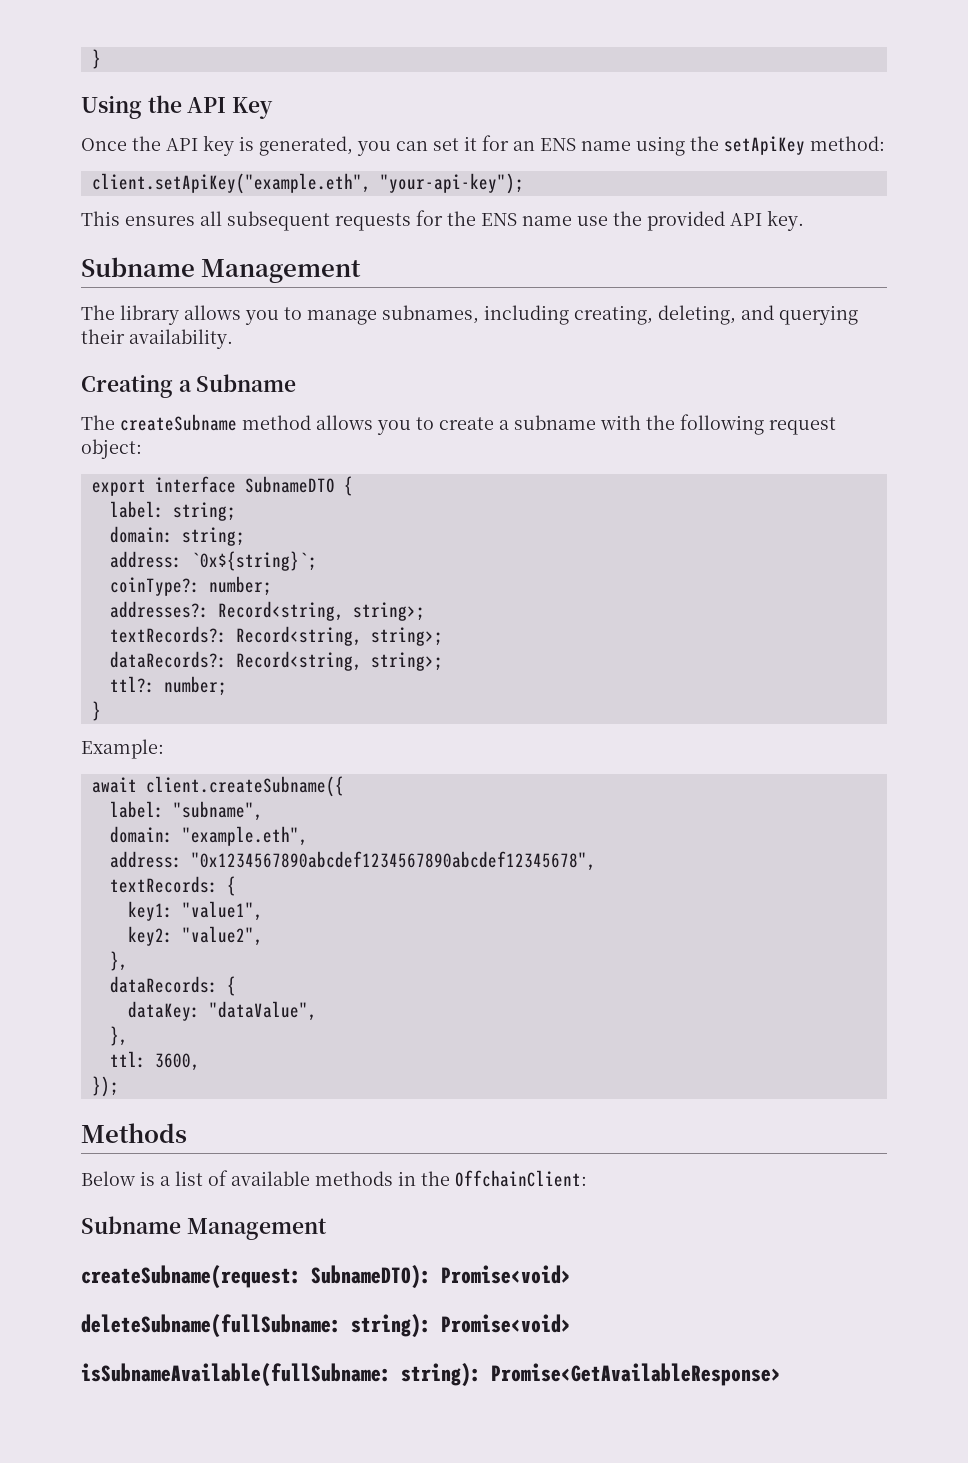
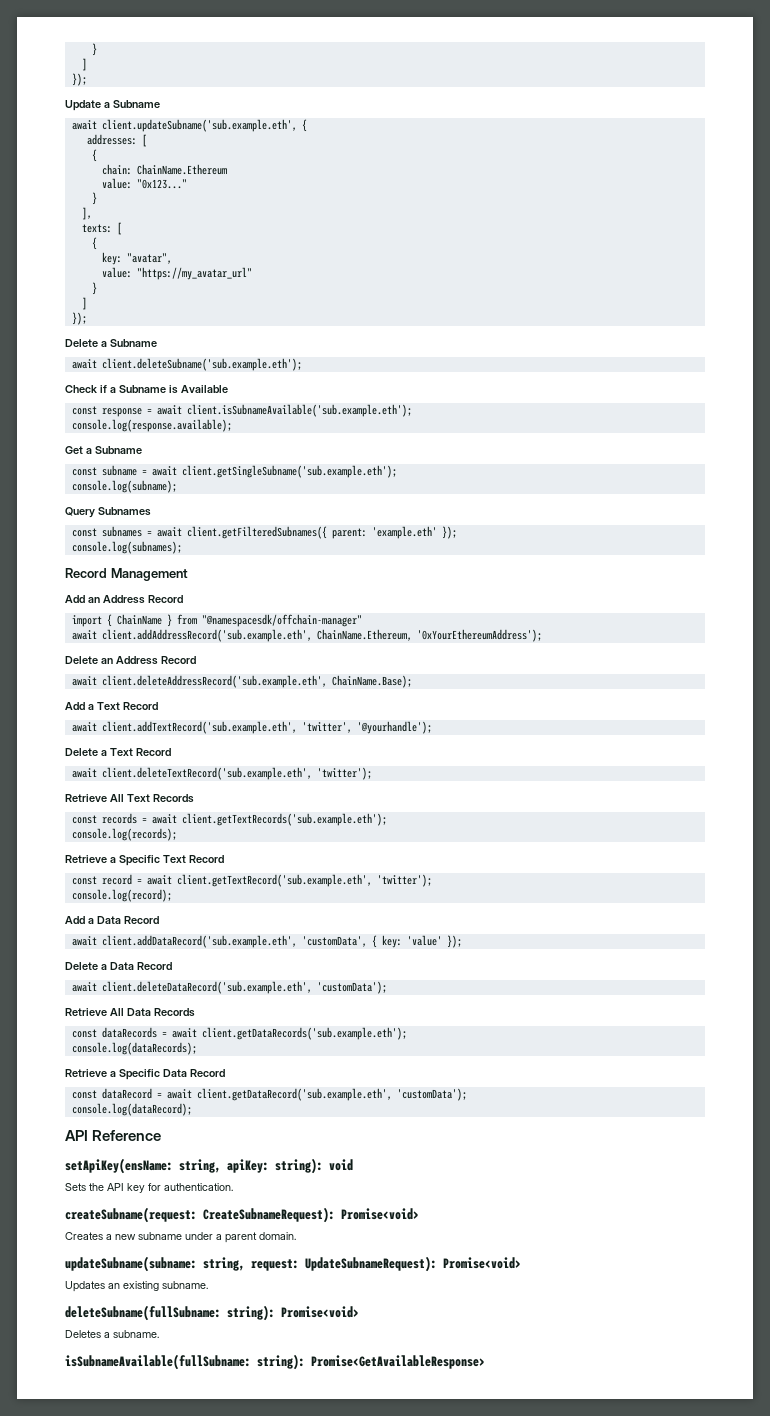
[91,49,101,69] [81,95,274,119] [81,135,885,156] [91,173,524,194] [81,210,804,231] [81,257,362,283] [81,305,858,325] [81,329,233,349] [81,374,297,398] [81,414,836,435] [81,439,142,459] [91,476,353,496] [109,501,236,521] [109,526,245,546] [109,551,317,571] [109,576,272,596] [109,601,425,621] [109,626,443,646] [109,651,443,671] [109,676,227,696] [91,701,101,721] [81,739,164,759] [91,776,344,797] [109,801,263,821] [109,826,308,846] [109,851,596,871] [109,876,236,896] [127,901,263,921] [127,926,263,946] [109,951,128,971] [109,976,236,996] [127,1001,317,1021] [109,1026,128,1046] [109,1051,200,1071] [91,1076,119,1097] [81,1123,187,1143] [81,1170,587,1187] [81,1216,327,1240] } // Using the API Key // Once the API key is generated, you can set it for an ENS name using the setApiKey method: // client.setApiKey("example.eth", "your-api-key"); // This ensures all subsequent requests for the ENS name use the provided API key. // Subname Management // The library allows you to manage subnames, including creating, deleting, and querying their availability. // Creating a Subname // The createSubname method allows you to create a subname with the following request object: // export interface SubnameDTO { // label: string; // domain: string; // address: `0x${string}`; // coinType?: number; // addresses?: Record<string, string>; // textRecords?: Record<string, string>; // dataRecords?: Record<string, string>; // ttl?: number; // } // Example: // await client.createSubname({ // label: "subname", // domain: "example.eth", // address: "0x1234567890abcdef1234567890abcdef12345678", // textRecords: { // key1: "value1", // key2: "value2", // }, // dataRecords: { // dataKey: "dataValue", // }, // ttl: 3600, // }); // Methods // Below is a list of available methods in the OffchainClient: // Subname Management -> [91,43,97,56] [81,58,87,71] [71,73,87,86] [65,100,160,111] [71,119,307,132] [86,134,147,147] [91,149,97,162] [101,164,227,175] [101,178,187,189] [91,192,97,205] [81,207,92,220] [81,222,122,235] [91,237,97,250] [101,252,172,265] [101,267,252,280] [91,282,97,295] [81,297,87,310] [71,312,87,325] [65,339,157,347] [71,358,302,371] [65,385,228,394] [71,404,412,417] [71,419,232,432] [65,446,142,454] [71,465,397,478] [71,480,177,493] [65,507,151,518] [71,526,457,539] [71,541,182,554] [65,568,188,581] [65,595,183,604] [71,614,362,627] [71,629,542,642] [65,656,196,665] [71,675,412,688] [65,702,158,710] [71,721,432,734] [65,748,171,756] [71,767,372,780] [65,794,194,803] [71,813,387,826] [71,828,177,841] [65,855,224,866] [71,874,432,887] [71,889,172,902] [65,916,159,924] [71,935,462,948] [65,962,172,970] [71,981,387,994] [65,1008,195,1017] [71,1027,407,1040] [71,1042,197,1055] [65,1069,225,1080] [71,1088,467,1101] [71,1103,192,1116] [65,1130,162,1141] [65,1158,353,1174] [65,1183,233,1193] } // ] // }); // Update a Subname // await client.updateSubname('sub.example.eth', { // addresses: [ // { // chain: ChainName.Ethereum // value: "0x123..." // } // ], // texts: [ // { // key: "avatar", // value: "https://my_avatar_url" // } // ] // }); // Delete a Subname // await client.deleteSubname('sub.example.eth'); // Check if a Subname is Available // const response = await client.isSubnameAvailable('sub.example.eth'); // console.log(response.available); // Get a Subname // const subname = await client.getSingleSubname('sub.example.eth'); // console.log(subname); // Query Subnames // const subnames = await client.getFilteredSubnames({ parent: 'example.eth' }); // console.log(subnames); // Record Management // Add an Address Record // import { ChainName } from "@namespacesdk/offchain-manager" // await client.addAddressRecord('sub.example.eth', ChainName.Ethereum, '0xYourEthereumAddress'); // Delete an Address Record // await client.deleteAddressRecord('sub.example.eth', ChainName.Base); // Add a Text Record // await client.addTextRecord('sub.example.eth', 'twitter', '@yourhandle'); // Delete a Text Record // await client.deleteTextRecord('sub.example.eth', 'twitter'); // Retrieve All Text Records // const records = await client.getTextRecords('sub.example.eth'); // console.log(records); // Retrieve a Specific Text Record // const record = await client.getTextRecord('sub.example.eth', 'twitter'); // console.log(record); // Add a Data Record // await client.addDataRecord('sub.example.eth', 'customData', { key: 'value' }); // Delete a Data Record // await client.deleteDataRecord('sub.example.eth', 'customData'); // Retrieve All Data Records // const dataRecords = await client.getDataRecords('sub.example.eth'); // console.log(dataRecords); // Retrieve a Specific Data Record // const dataRecord = await client.getDataRecord('sub.example.eth', 'customData'); // console.log(dataRecord); // API Reference // setApiKey(ensName: string, apiKey: string): void // Sets the API key for authentication.
[311,1265,571,1289] SubnameDTO): Promise<void> -> [203,1207,419,1223] [65,1232,296,1243] [65,1256,521,1272] [65,1281,208,1292] CreateSubnameRequest): Promise<void> // Creates a new subname under a parent domain. // updateSubname(subname: string, request: UpdateSubnameRequest): Promise<void> // Updates an existing subname.
(571, 1323) none -> [65,1330,159,1338] // Deletes a subname.

